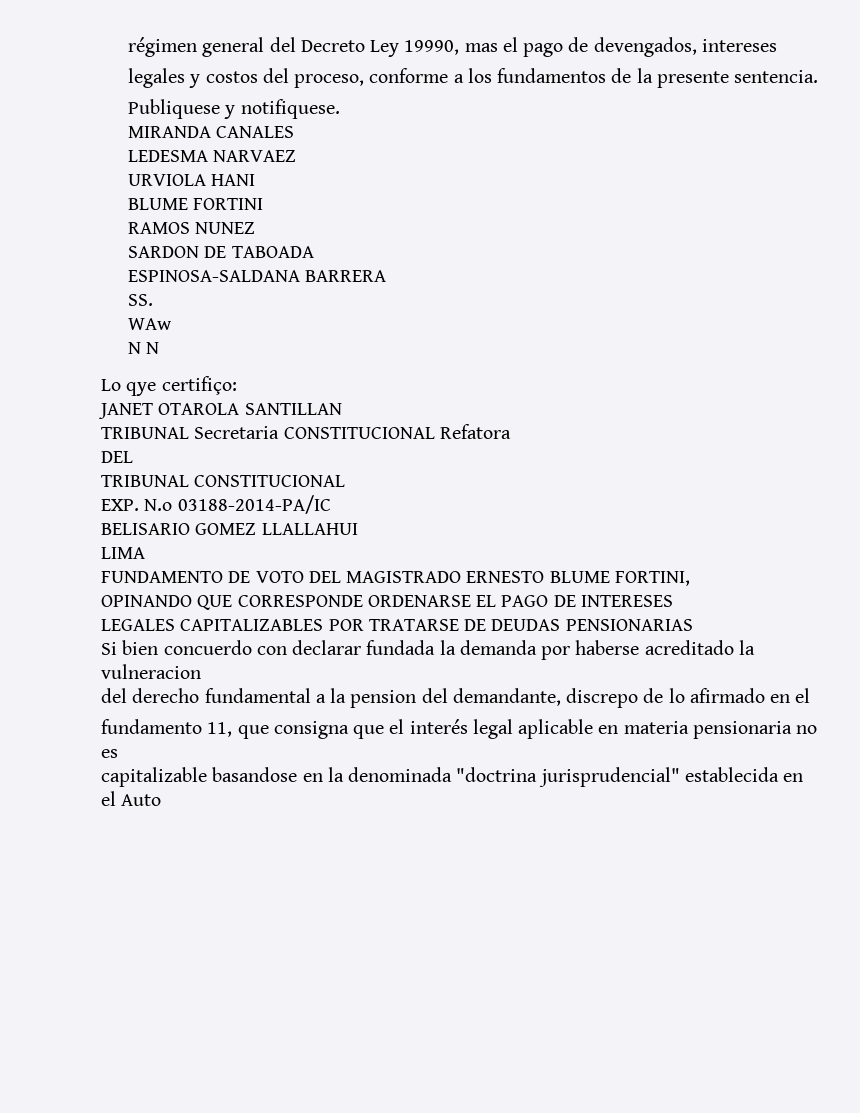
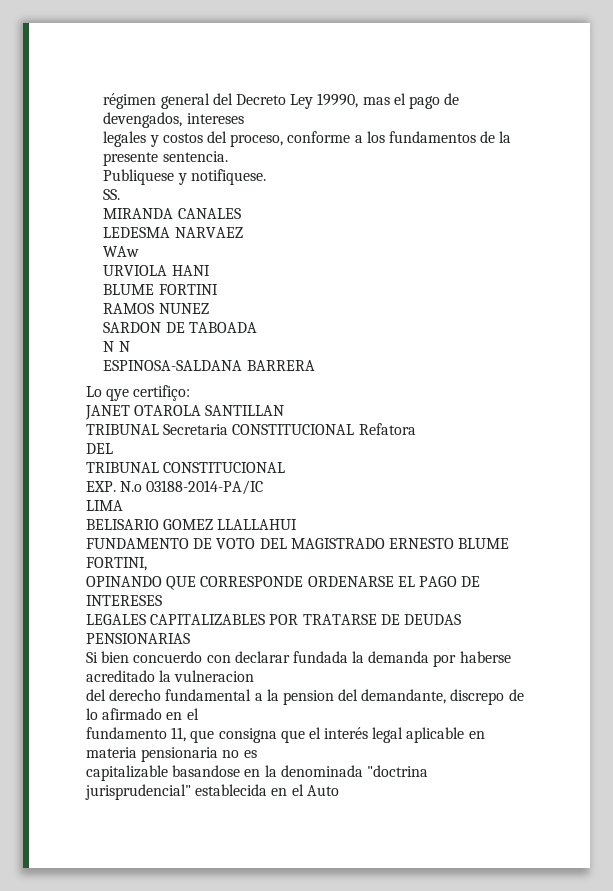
(340, 109) none -> [103,189,121,200] // SS.
(297, 156) none -> [103,246,140,257] // WAw
(314, 252) none -> [103,341,130,352] // N N
[127,294,153,306] [127,318,172,330] [127,342,160,354] // SS. // WAw // N N -> (315, 365) none
(331, 504) none -> [86,500,123,511] // LIMA
[101,547,145,559] // LIMA -> (298, 524) none

